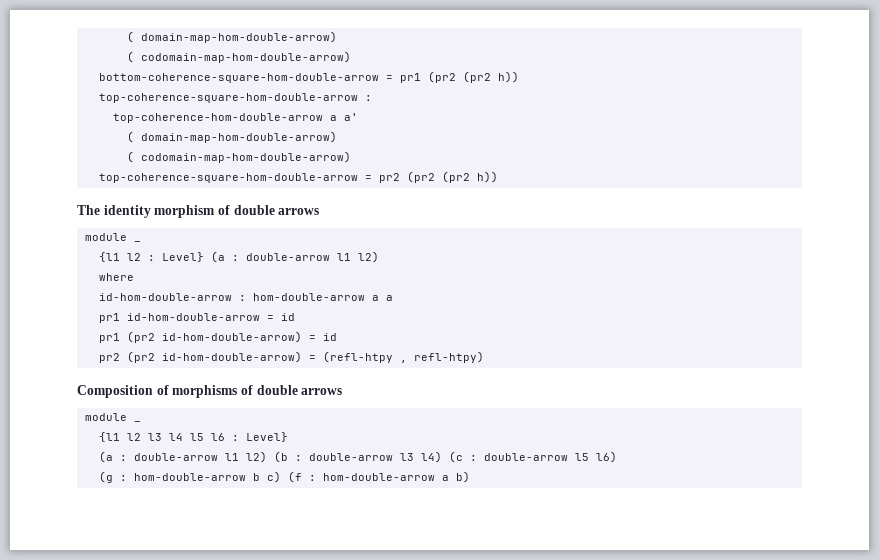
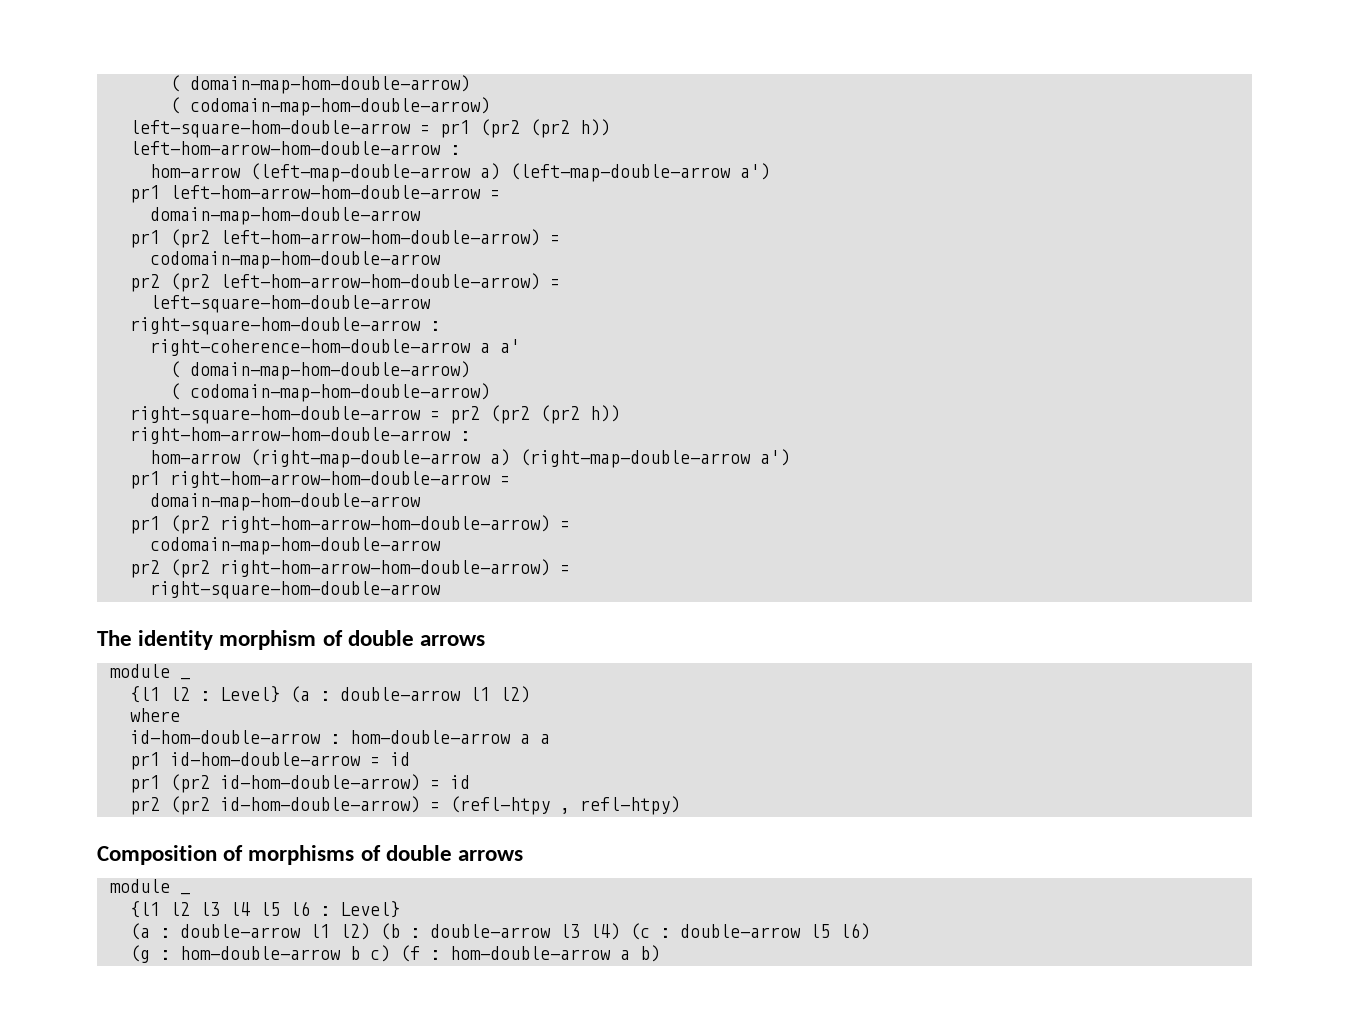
[126,31,337,43] [126,51,351,63] [98,73,379,83] ( domain-map-hom-double-arrow) // ( codomain-map-hom-double-arrow) // bottom-coherence-square-hom-double-arrow -> [169,75,470,94] [169,97,490,116] [129,120,411,138] ( domain-map-hom-double-arrow) // ( codomain-map-hom-double-arrow) // left-square-hom-double-arrow
[98,93,372,103] [112,113,323,123] top-coherence-square-hom-double-arrow : // top-coherence-hom-double-arrow -> [129,141,460,155] [149,163,770,182] [129,185,500,203] [149,207,421,225] [129,229,560,248] [149,251,441,269] [129,273,560,292] [149,295,431,313] [129,317,440,335] [149,339,471,356] left-hom-arrow-hom-double-arrow : // hom-arrow (left-map-double-arrow a) (left-map-double-arrow a') // pr1 left-hom-arrow-hom-double-arrow = // domain-map-hom-double-arrow // pr1 (pr2 left-hom-arrow-hom-double-arrow) = // codomain-map-hom-double-arrow // pr2 (pr2 left-hom-arrow-hom-double-arrow) = // left-square-hom-double-arrow // right-square-hom-double-arrow : // right-coherence-hom-double-arrow
[98,173,358,183] top-coherence-square-hom-double-arrow -> [129,406,421,424] right-square-hom-double-arrow
(498, 177) none -> [129,427,470,444] [149,449,790,468] [129,471,510,489] [149,493,421,511] [129,515,570,534] [149,537,441,555] [129,559,570,578] [149,581,441,599] // right-hom-arrow-hom-double-arrow : // hom-arrow (right-map-double-arrow a) (right-map-double-arrow a') // pr1 right-hom-arrow-hom-double-arrow = // domain-map-hom-double-arrow // pr1 (pr2 right-hom-arrow-hom-double-arrow) = // codomain-map-hom-double-arrow // pr2 (pr2 right-hom-arrow-hom-double-arrow) = // right-square-hom-double-arrow

